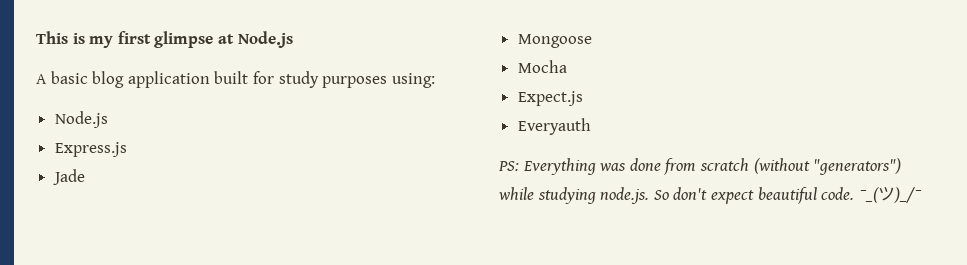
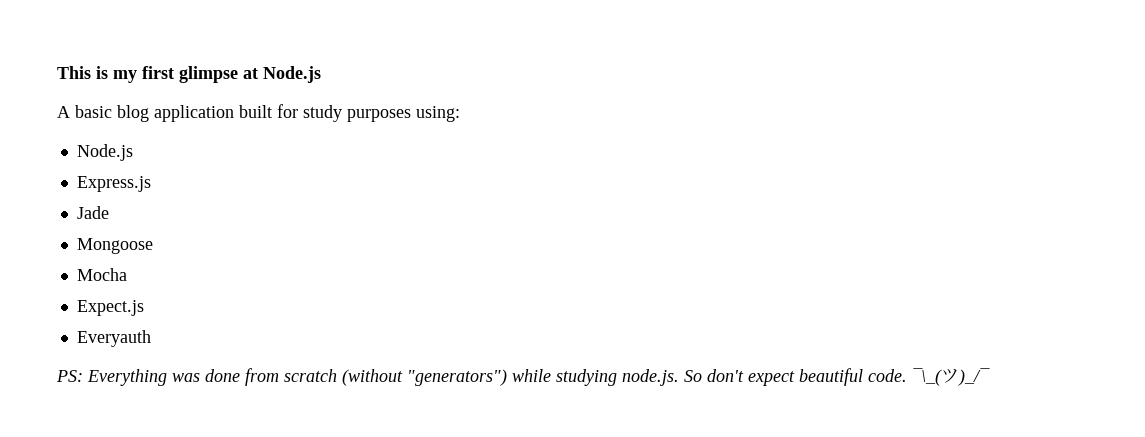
[858,187,879,203] ¯_( -> [912,368,942,386] ¯\_(

